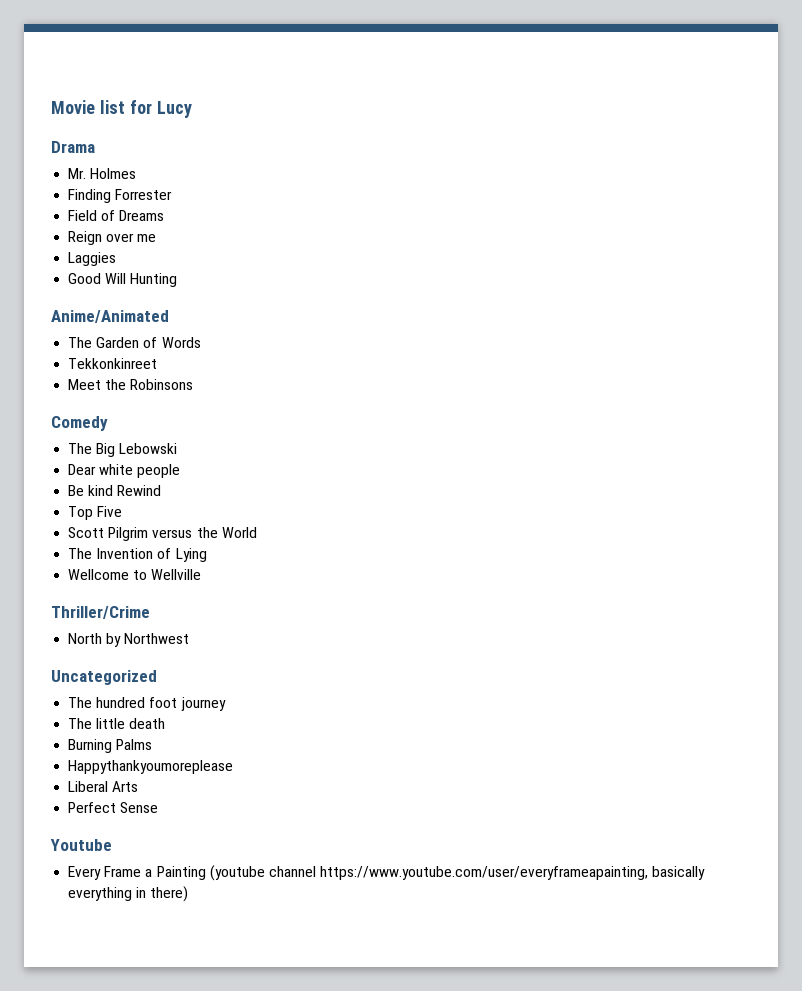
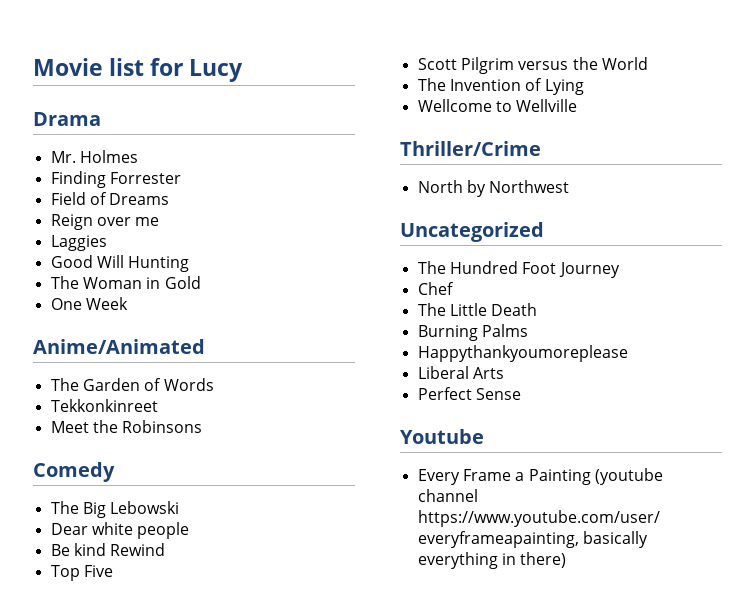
(178, 280) none -> [50,276,201,289] [50,297,128,310] // The Woman in Gold // One Week
[96,697,226,711] [68,718,166,729] hundred foot journey // The little death -> [449,261,620,278] [417,282,454,295] [417,303,538,316] Hundred Foot Journey // Chef // The Little Death

